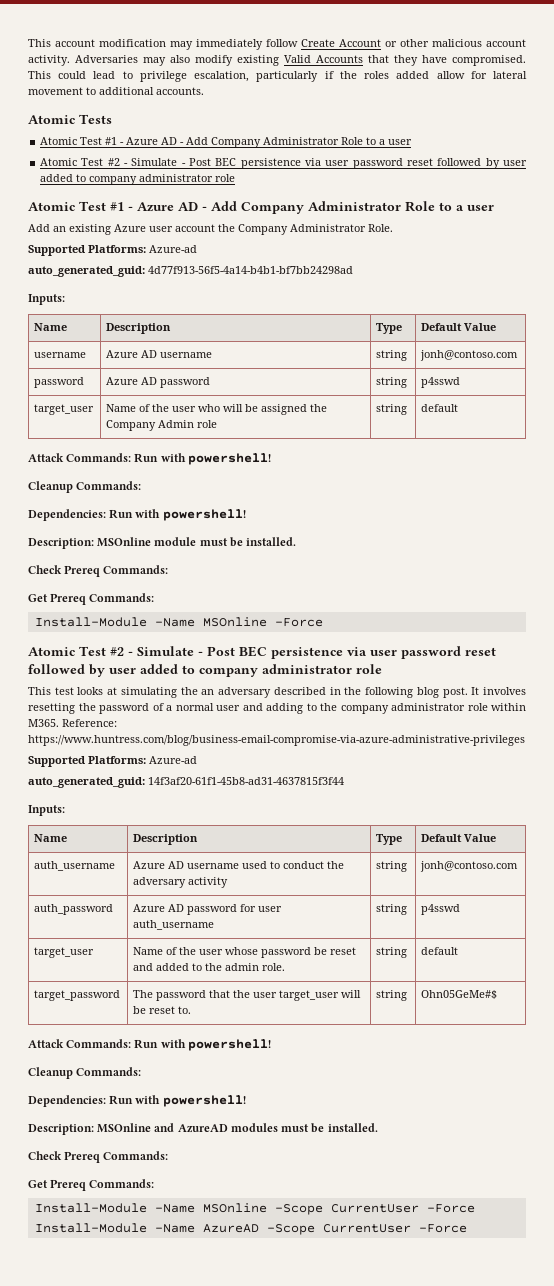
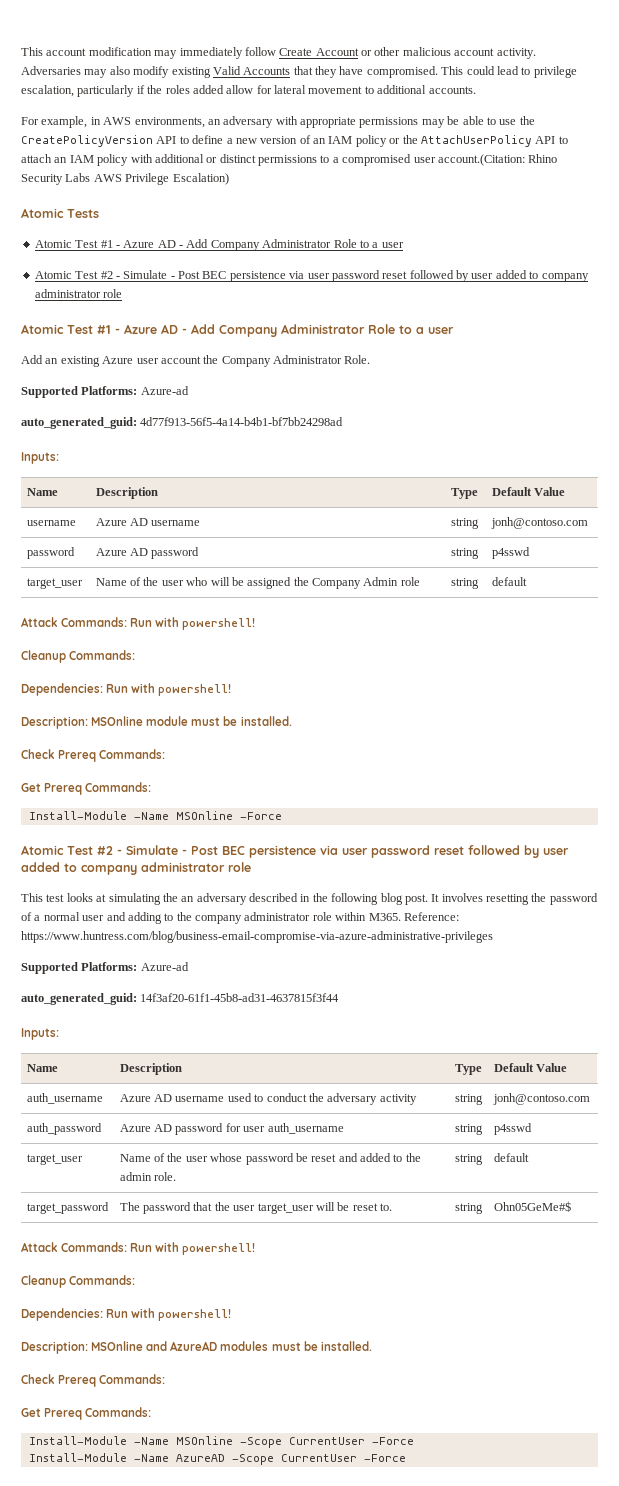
(204, 91) none -> [21,116,535,128] [21,135,568,147] [21,154,558,166] [21,173,229,185] // For example, in AWS environments, an adversary with appropriate permissions may be able to use the CreatePolicyVersion API to define a new version of an IAM policy or the AttachUserPolicy API to attach an IAM policy with additional or distinct permissions to a compromised user account.(Citation: Rhino Security Labs AWS Privilege Escalation)

